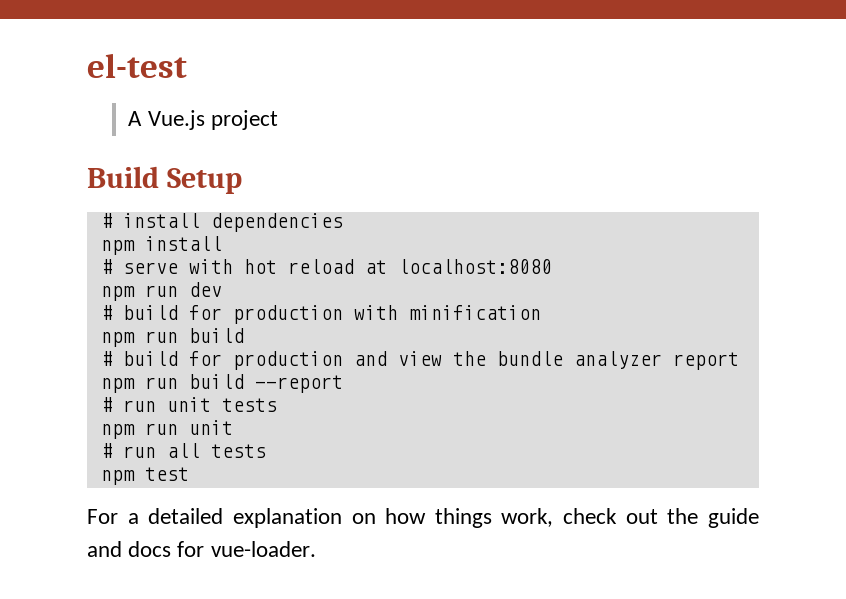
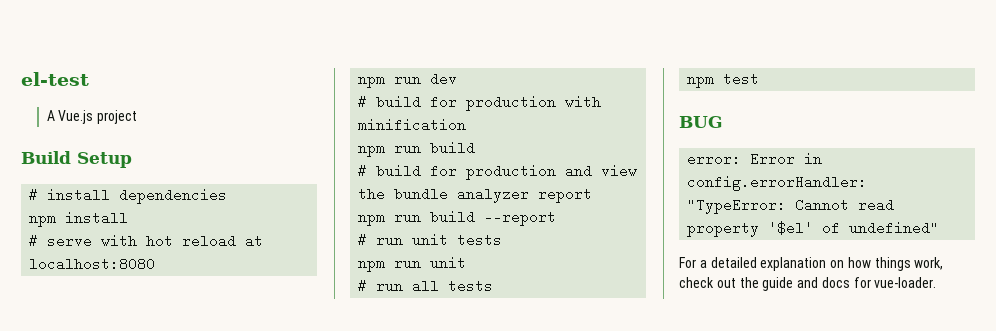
(189, 474) none -> [679,116,723,128] [687,152,823,166] [687,175,868,191] [687,198,895,214] [687,221,940,237] // BUG // error: Error in config.errorHandler: "TypeError: Cannot read property '$el' of undefined"

